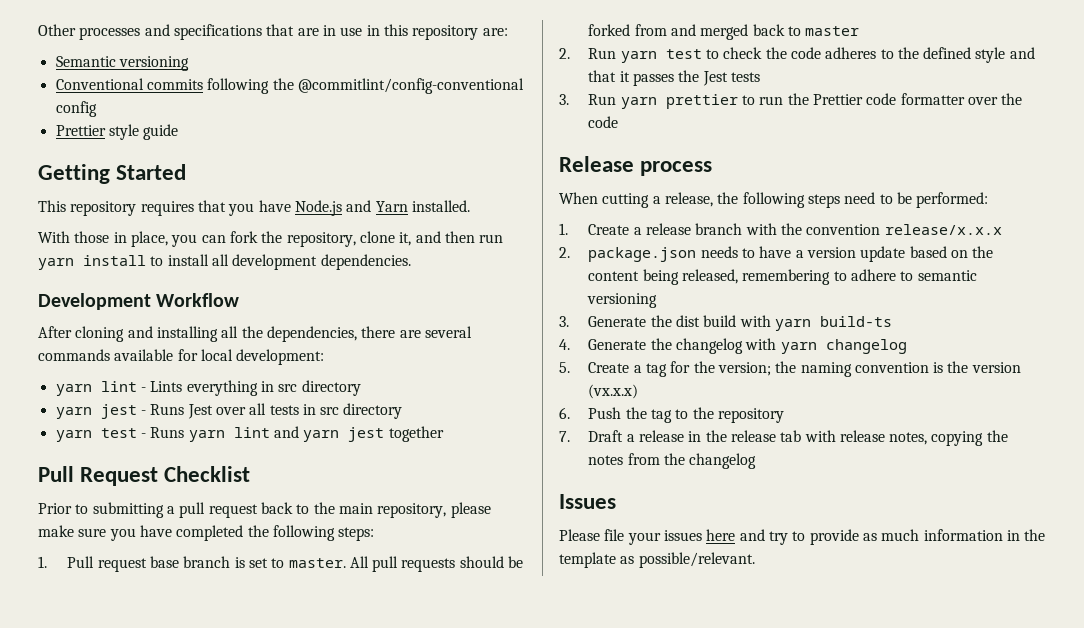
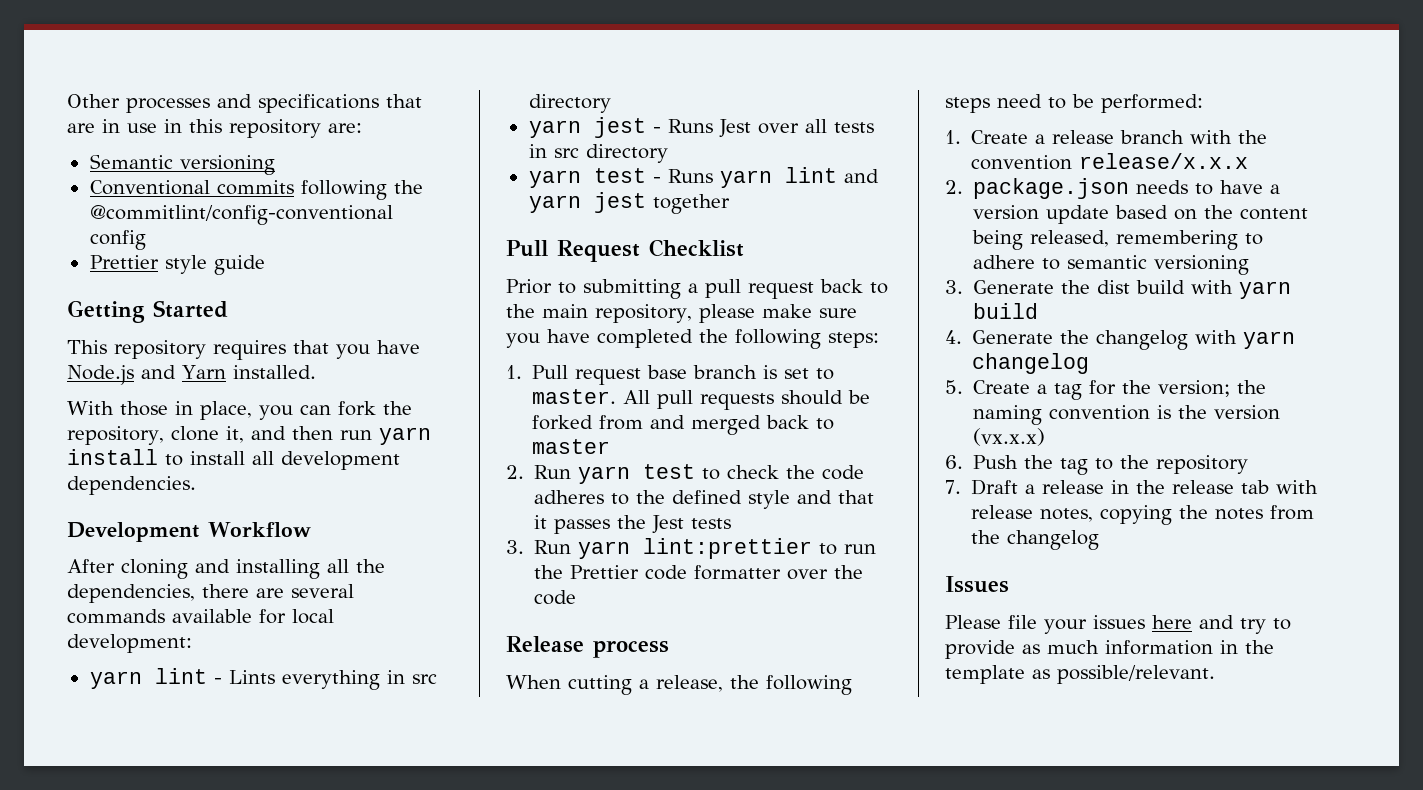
[665,94,738,109] prettier -> [643,538,813,559] lint:prettier
[819,316,892,327] build-ts -> [973,303,1039,319] build

